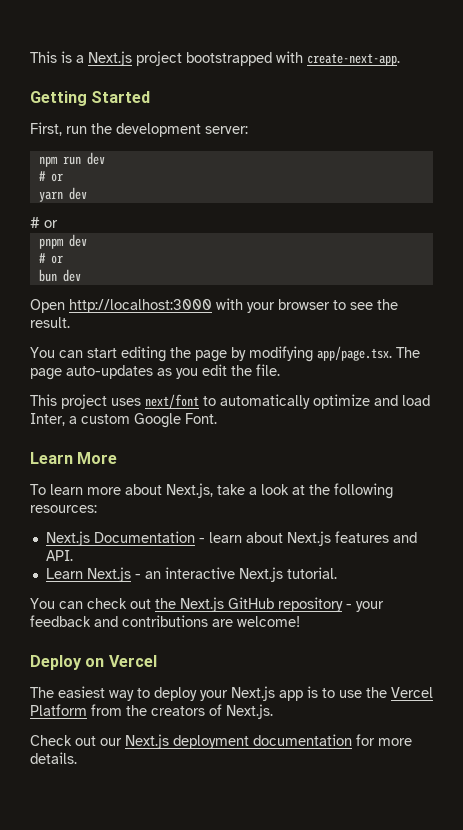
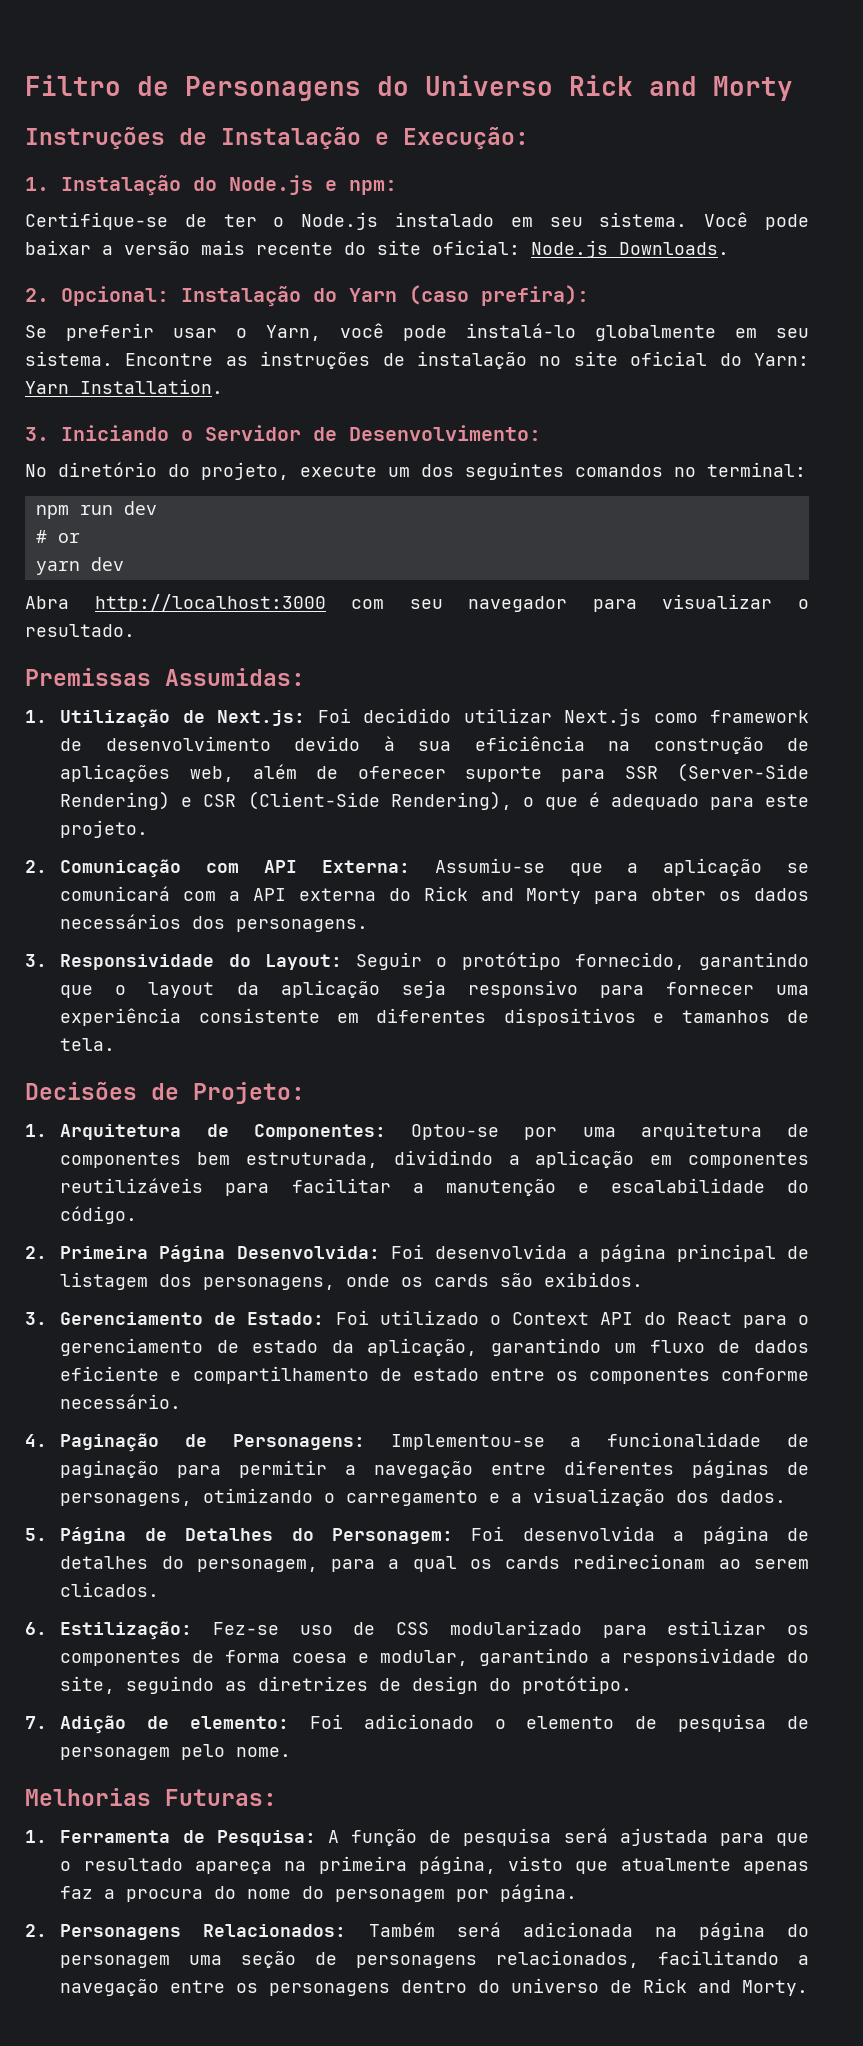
[30,51,400,66] [30,91,151,106] [30,122,248,137] This is a Next.js project bootstrapped with create-next-app. // Getting Started // First, run the development server: -> [25,75,793,101] [25,127,529,150] [25,175,397,196] [25,212,809,230] [25,240,729,258] [25,285,589,307] [25,323,809,341] [25,351,809,369] [25,379,223,394] [25,425,541,441] [25,462,806,480] Filtro de Personagens do Universo Rick and Morty // Instruções de Instalação e Execução: // 1. Instalação do Node.js e npm: // Certifique-se de ter o Node.js instalado em seu sistema. Você pode baixar a versão mais recente do site oficial: Node.js Downloads. // 2. Opcional: Instalação do Yarn (caso prefira): // Se preferir usar o Yarn, você pode instalá-lo globalmente em seu sistema. Encontre as instruções de instalação no site oficial do Yarn: Yarn Installation. // 3. Iniciando o Servidor de Desenvolvimento: // No diretório do projeto, execute um dos seguintes comandos no terminal:
[30,217,58,228] [38,234,87,249] [38,253,63,264] [38,269,81,282] [30,298,398,313] [30,317,70,328] [30,346,420,362] [30,364,280,380] [30,394,430,409] [30,413,217,428] [30,452,118,464] [30,483,393,499] [30,505,97,513] [45,531,417,546] [45,550,73,561] [45,567,337,582] [30,597,384,612] [30,615,300,627] [30,655,157,670] [30,686,433,701] [30,704,273,719] [30,734,412,749] [30,752,77,764] # or // pnpm dev // # or // bun dev // Open http://localhost:3000 with your browser to see the result. // You can start editing the page by modifying app/page.tsx. The page auto-updates as you edit the file. // This project uses next/font to automatically optimize and load Inter, a custom Google Font. // Learn More // To learn more about Next.js, take a look at the following resources: // Next.js Documentation - learn about Next.js features and API. // Learn Next.js - an interactive Next.js tutorial. // You can check out the Next.js GitHub repository - your feedback and contributions are welcome! // Deploy on Vercel // The easiest way to deploy your Next.js app is to use the Vercel Platform from the creators of Next.js. // Check out our Next.js deployment documentation for more details. -> [25,594,809,612] [25,624,135,637] [25,668,305,686] [25,708,810,728] [60,736,810,754] [60,763,810,782] [60,791,810,810] [60,820,149,838] [25,858,810,878] [60,886,809,904] [60,914,369,932] [25,952,809,970] [60,980,809,998] [60,1008,809,1026] [60,1038,116,1051] [25,1082,305,1104] [25,1122,809,1140] [60,1150,809,1168] [60,1178,810,1196] [60,1206,138,1224] [25,1244,810,1262] [60,1272,644,1290] [25,1310,809,1328] [60,1338,809,1356] [60,1366,810,1384] [60,1394,182,1409] [25,1432,810,1452] [60,1460,810,1478] [60,1488,787,1506] [25,1526,810,1544] [60,1554,809,1572] [60,1582,160,1597] [25,1620,810,1640] [60,1648,809,1666] [60,1676,633,1694] [25,1714,810,1734] [60,1744,292,1760] [25,1788,277,1806] [25,1828,810,1846] [60,1856,810,1874] [60,1884,578,1902] [25,1922,810,1940] [60,1950,809,1968] [60,1978,809,1996] Abra http://localhost:3000 com seu navegador para visualizar o resultado. // Premissas Assumidas: // 1. Utilização de Next.js: Foi decidido utilizar Next.js como framework de desenvolvimento devido à sua eficiência na construção de aplicações web, além de oferecer suporte para SSR (Server-Side Rendering) e CSR (Client-Side Rendering), o que é adequado para este projeto. // 2. Comunicação com API Externa: Assumiu-se que a aplicação se comunicará com a API externa do Rick and Morty para obter os dados necessários dos personagens. // 3. Responsividade do Layout: Seguir o protótipo fornecido, garantindo que o layout da aplicação seja responsivo para fornecer uma experiência consistente em diferentes dispositivos e tamanhos de tela. // Decisões de Projeto: // 1. Arquitetura de Componentes: Optou-se por uma arquitetura de componentes bem estruturada, dividindo a aplicação em componentes reutilizáveis para facilitar a manutenção e escalabilidade do código. // 2. Primeira Página Desenvolvida: Foi desenvolvida a página principal de listagem dos personagens, onde os cards são exibidos. // 3. Gerenciamento de Estado: Foi utilizado o Context API do React para o gerenciamento de estado da aplicação, garantindo um fluxo de dados eficiente e compartilhamento de estado entre os componentes conforme necessário. // 4. Paginação de Personagens: Implementou-se a funcionalidade de paginação para permitir a navegação entre diferentes páginas de personagens, otimizando o carregamento e a visualização dos dados. // 5. Página de Detalhes do Personagem: Foi desenvolvida a página de detalhes do personagem, para a qual os cards redirecionam ao serem clicados. // 6. Estilização: Fez-se uso de CSS modularizado para estilizar os componentes de forma coesa e modular, garantindo a responsividade do site, seguindo as diretrizes de design do protótipo. // 7. Adição de elemento: Foi adicionado o elemento de pesquisa de personagem pelo nome. // Melhorias Futuras: // 1. Ferramenta de Pesquisa: A função de pesquisa será ajustada para que o resultado apareça na primeira página, visto que atualmente apenas faz a procura do nome do personagem por página. // 2. Personagens Relacionados: Também será adicionada na página do personagem uma seção de personagens relacionados, facilitando a navegação entre os personagens dentro do universo de Rick and Morty.

